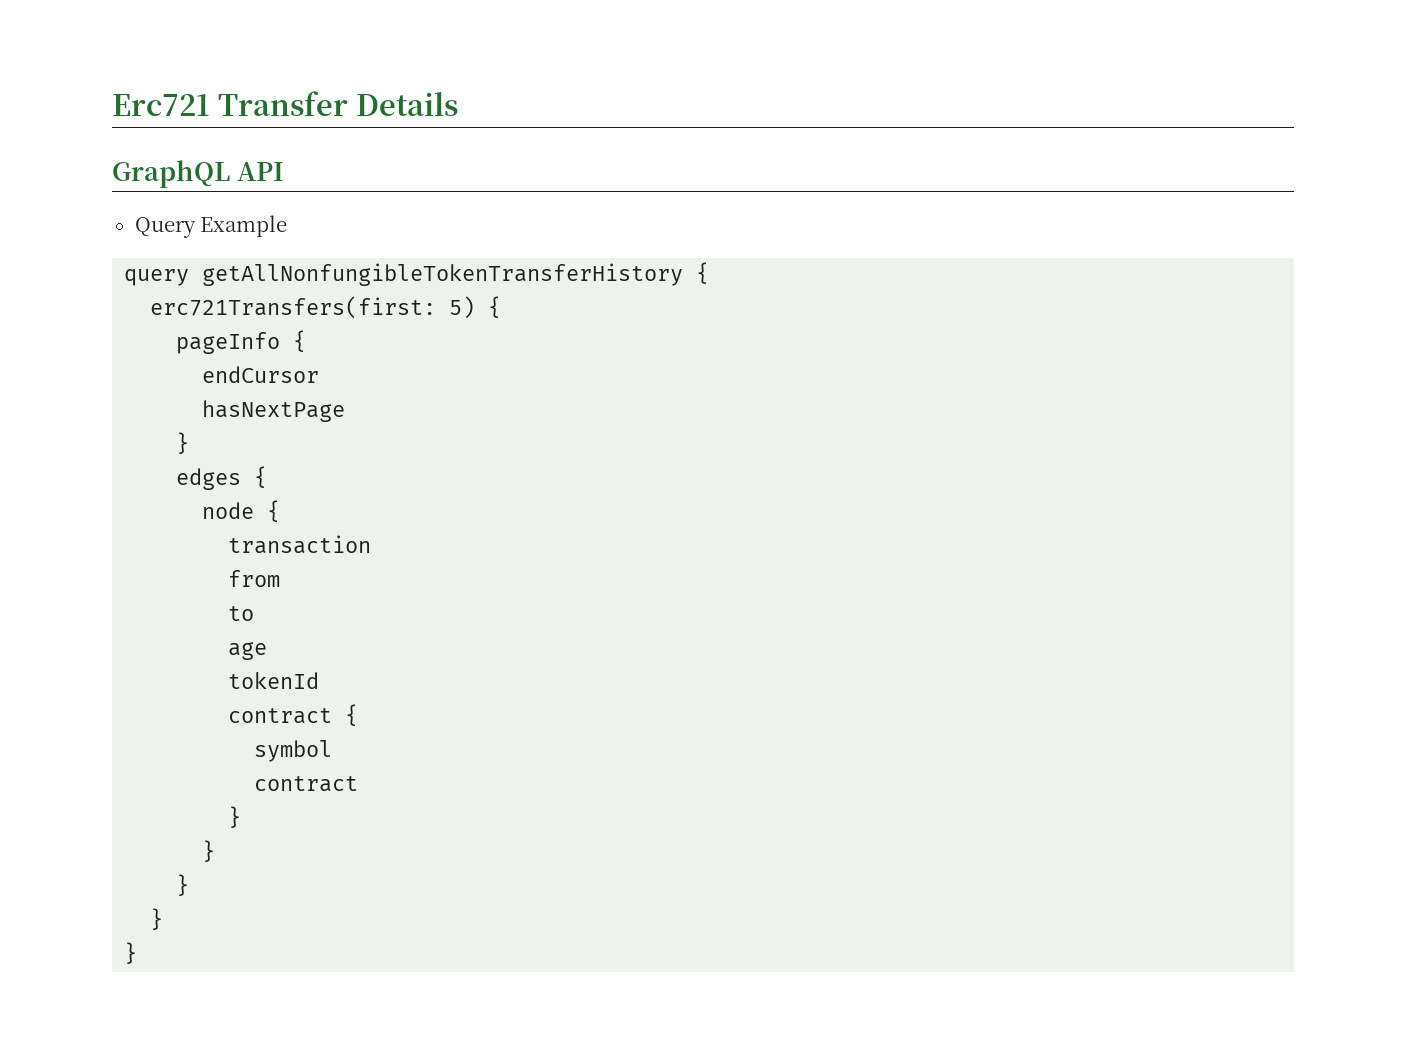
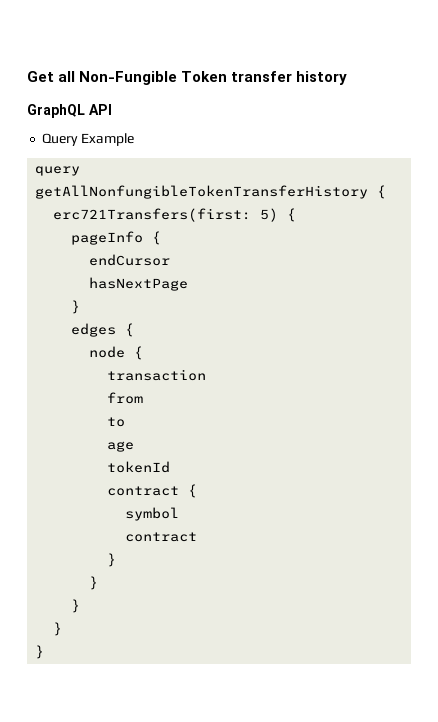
[112,91,458,116] Erc721 Transfer Details -> [27,71,348,85] Get all Non-Fungible Token transfer history

